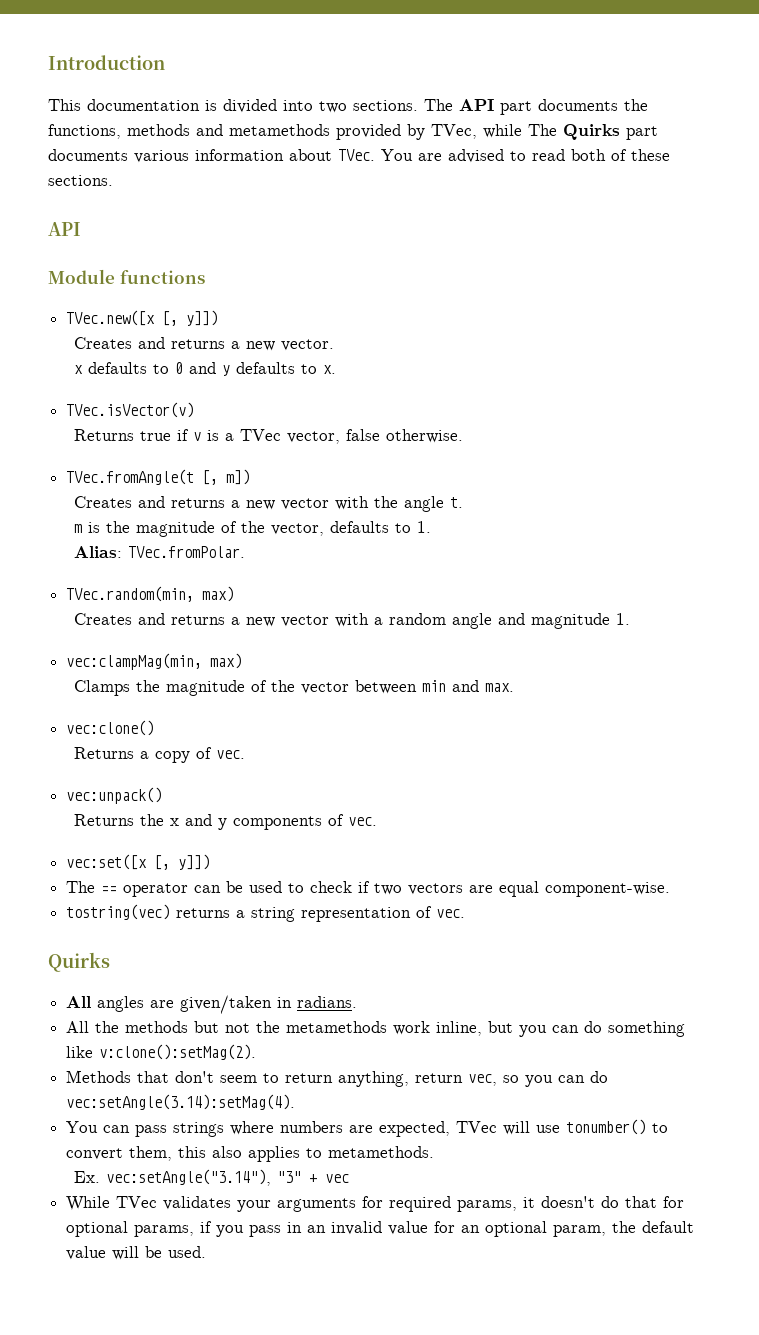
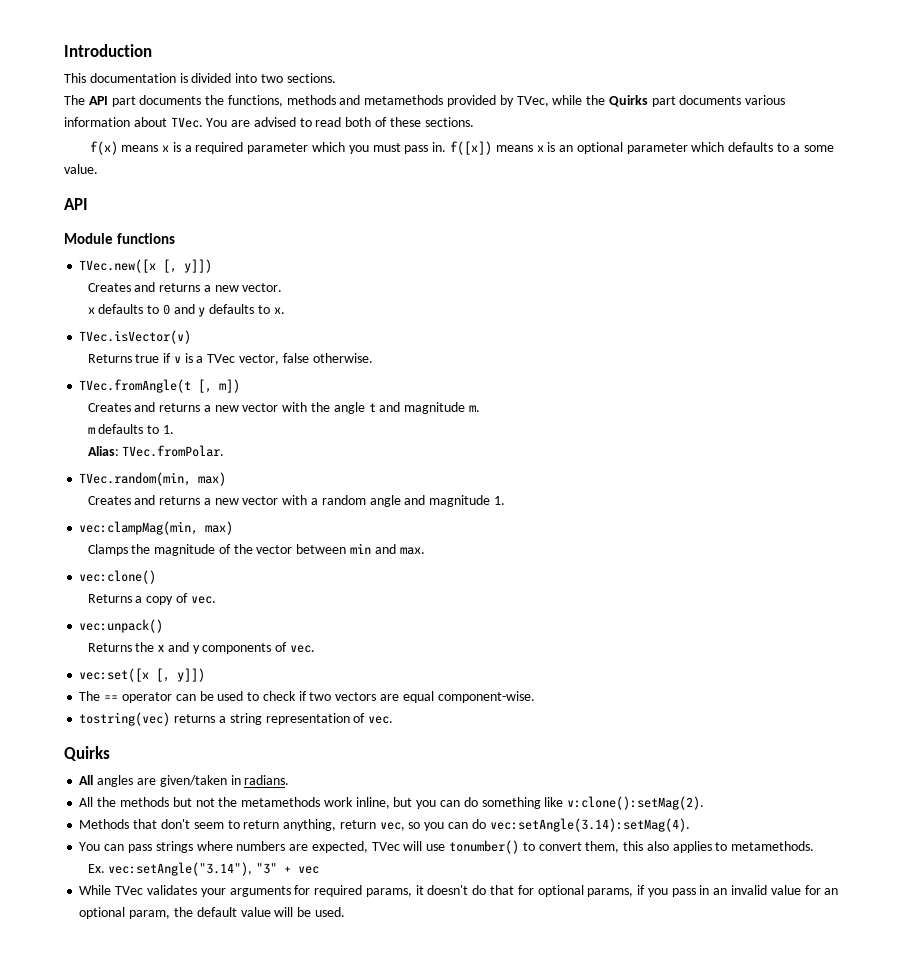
(418, 105) none -> (336, 78) //
[528,124,557,136] The -> [586,95,606,105] the
(113, 180) none -> [89,141,834,155] [64,164,98,174] // f(x) means x is a required parameter which you must pass in. f([x]) means x is an optional parameter which defaults to a some value.
[450,497,464,508] [74,521,325,537] t. // m is the magnitude of the vector, -> [368,402,480,414] [87,427,95,434] t and magnitude m. // m

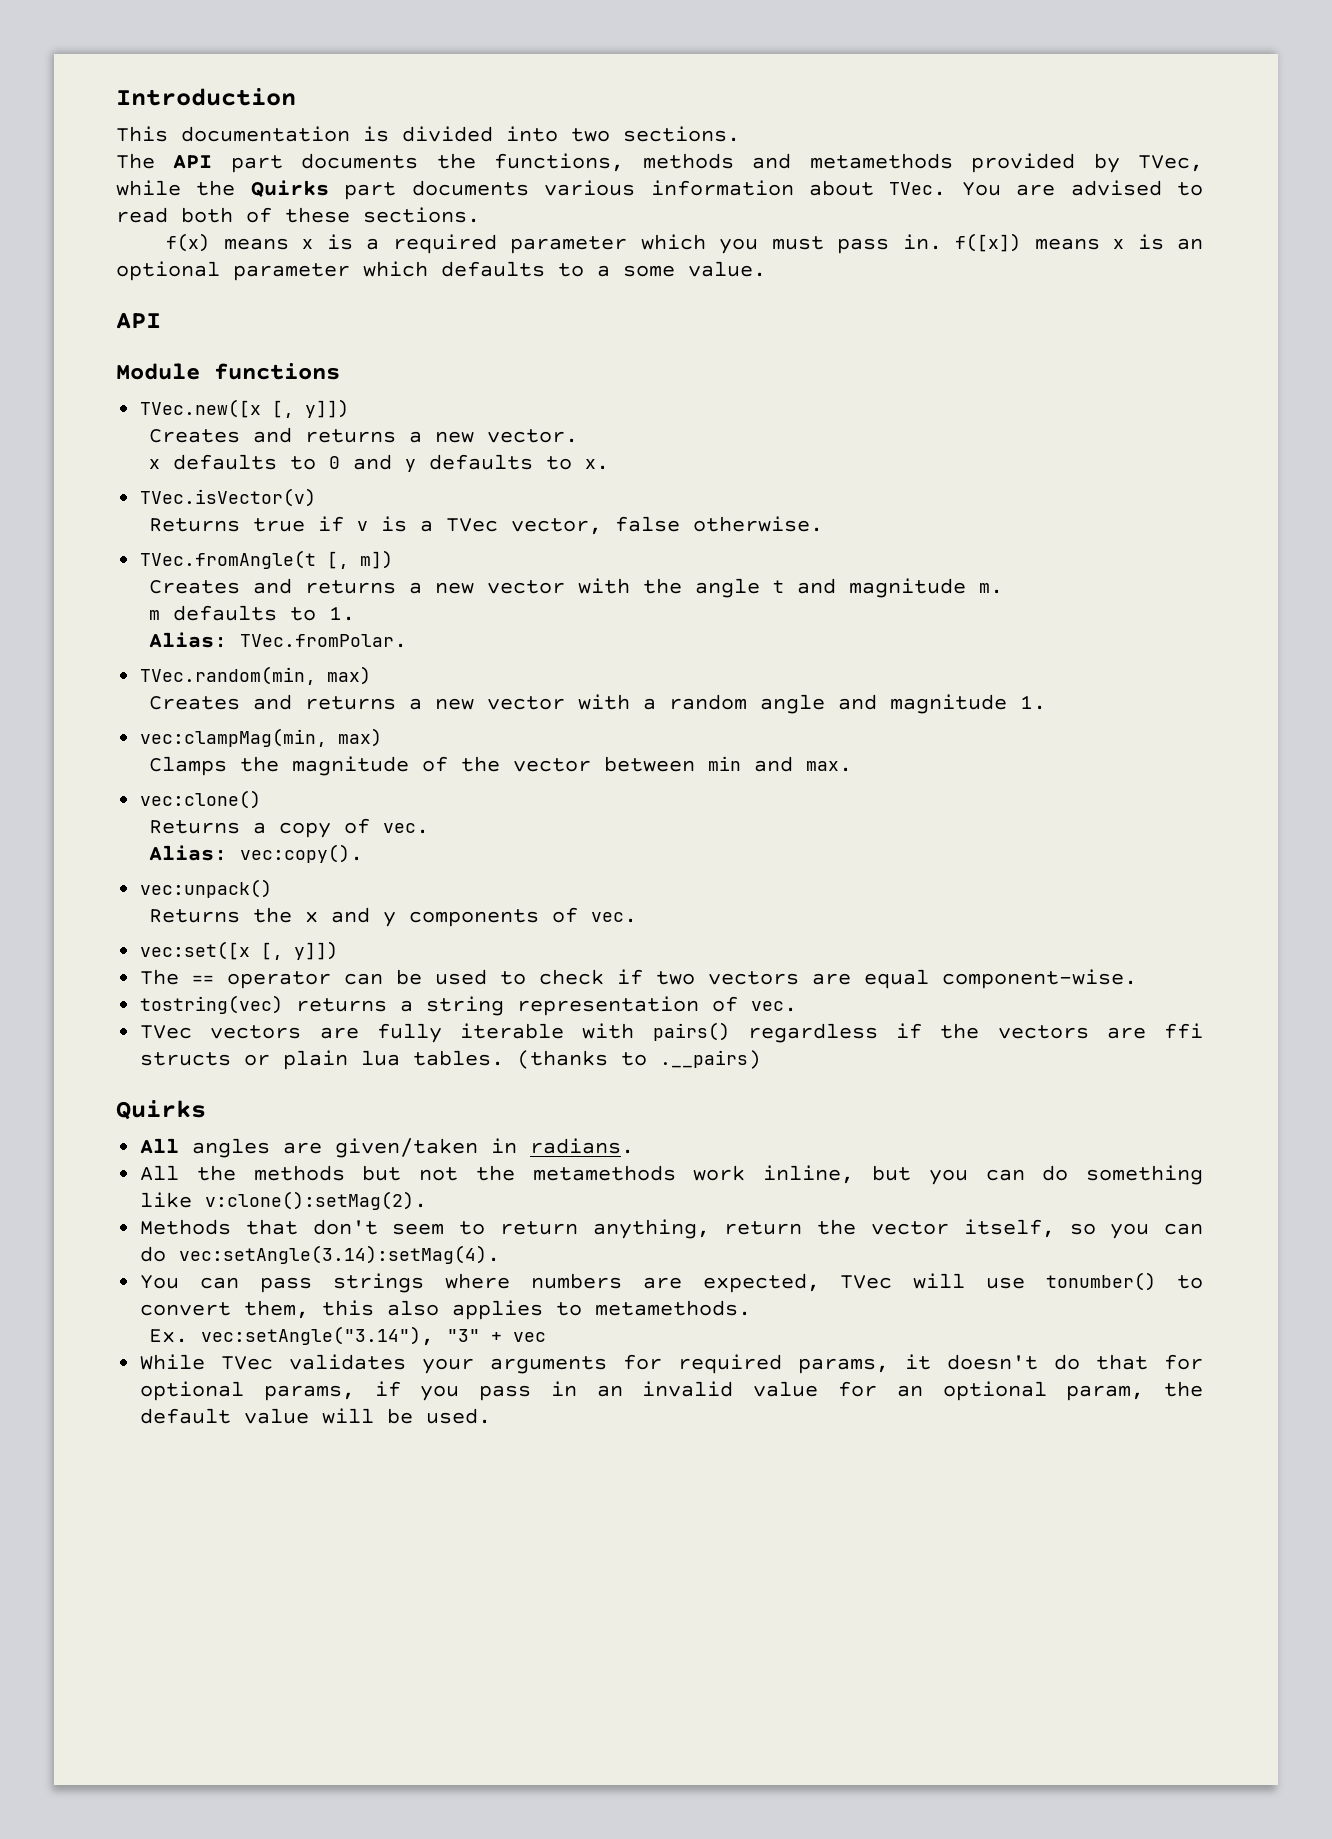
(216, 600) none -> [148,844,363,863] // Alias: vec:copy().
(394, 720) none -> [140,1022,1204,1043] [140,1050,762,1070] // TVec vectors are fully iterable with pairs() regardless if the vectors are ffi structs or plain lua tables. (thanks to .__pairs)
[379,822,405,831] vec, -> [817,1219,1055,1238] the vector itself,

